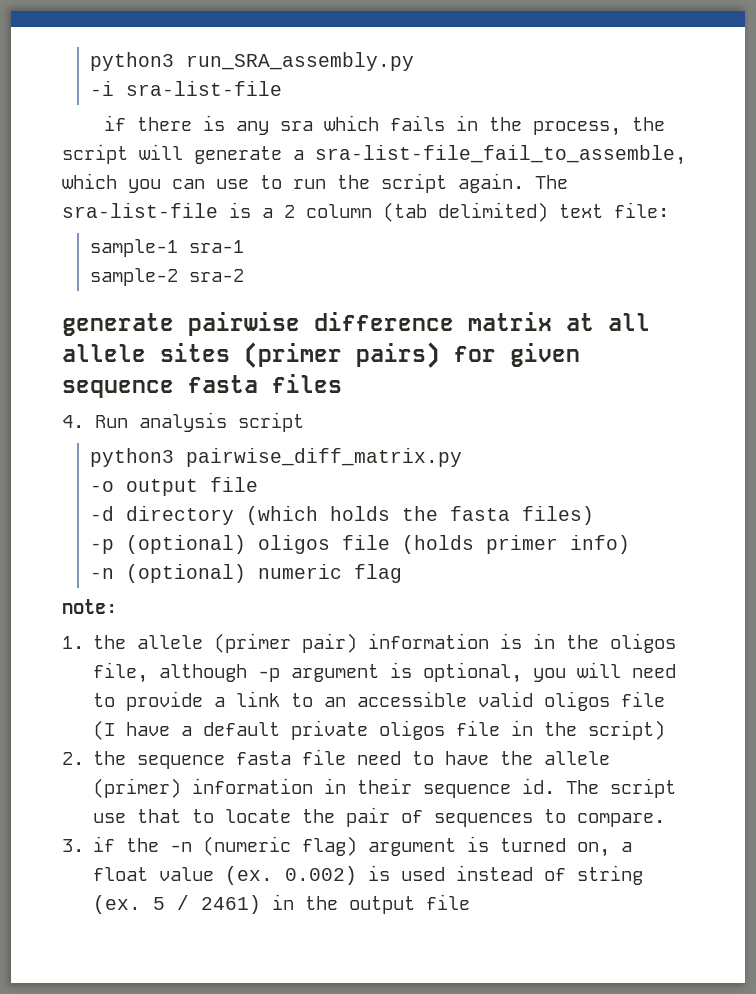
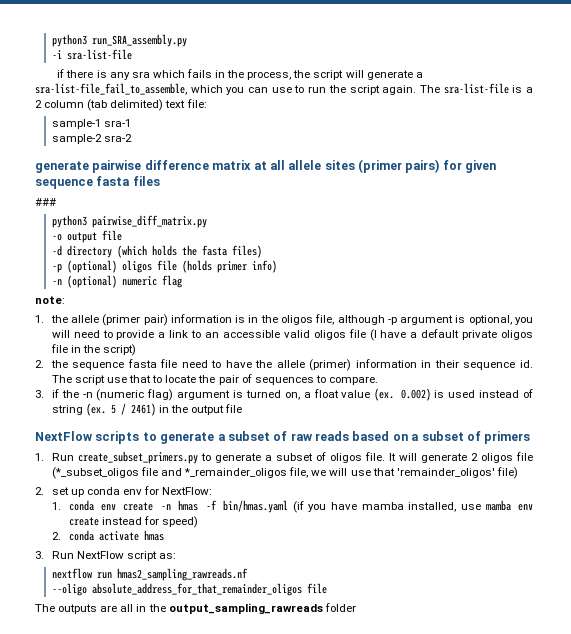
[62,412,304,432] 4. Run analysis script -> [35,198,56,206] ###
(471, 902) none -> [35,431,531,444] [35,451,534,464] [51,467,518,479] [35,486,213,497] [51,500,533,513] [68,516,198,528] [51,530,164,541] [35,551,177,561] [51,568,248,581] [51,583,327,596] [35,603,356,614] // NextFlow scripts to generate a subset of raw reads based on a subset of primers // 1. Run create_subset_primers.py to generate a subset of oligos file. It will generate 2 oligos file (*_subset_oligos file and *_remainder_oligos file, we will use that 'remainder_oligos' file) // 2. set up conda env for NextFlow: // 1. conda env create -n hmas -f bin/hmas.yaml (if you have mamba installed, use mamba env create instead for speed) // 2. conda activate hmas // 3. Run NextFlow script as: // nextflow run hmas2_sampling_rawreads.nf // --oligo absolute_address_for_that_remainder_oligos file // The outputs are all in the output_sampling_rawreads folder

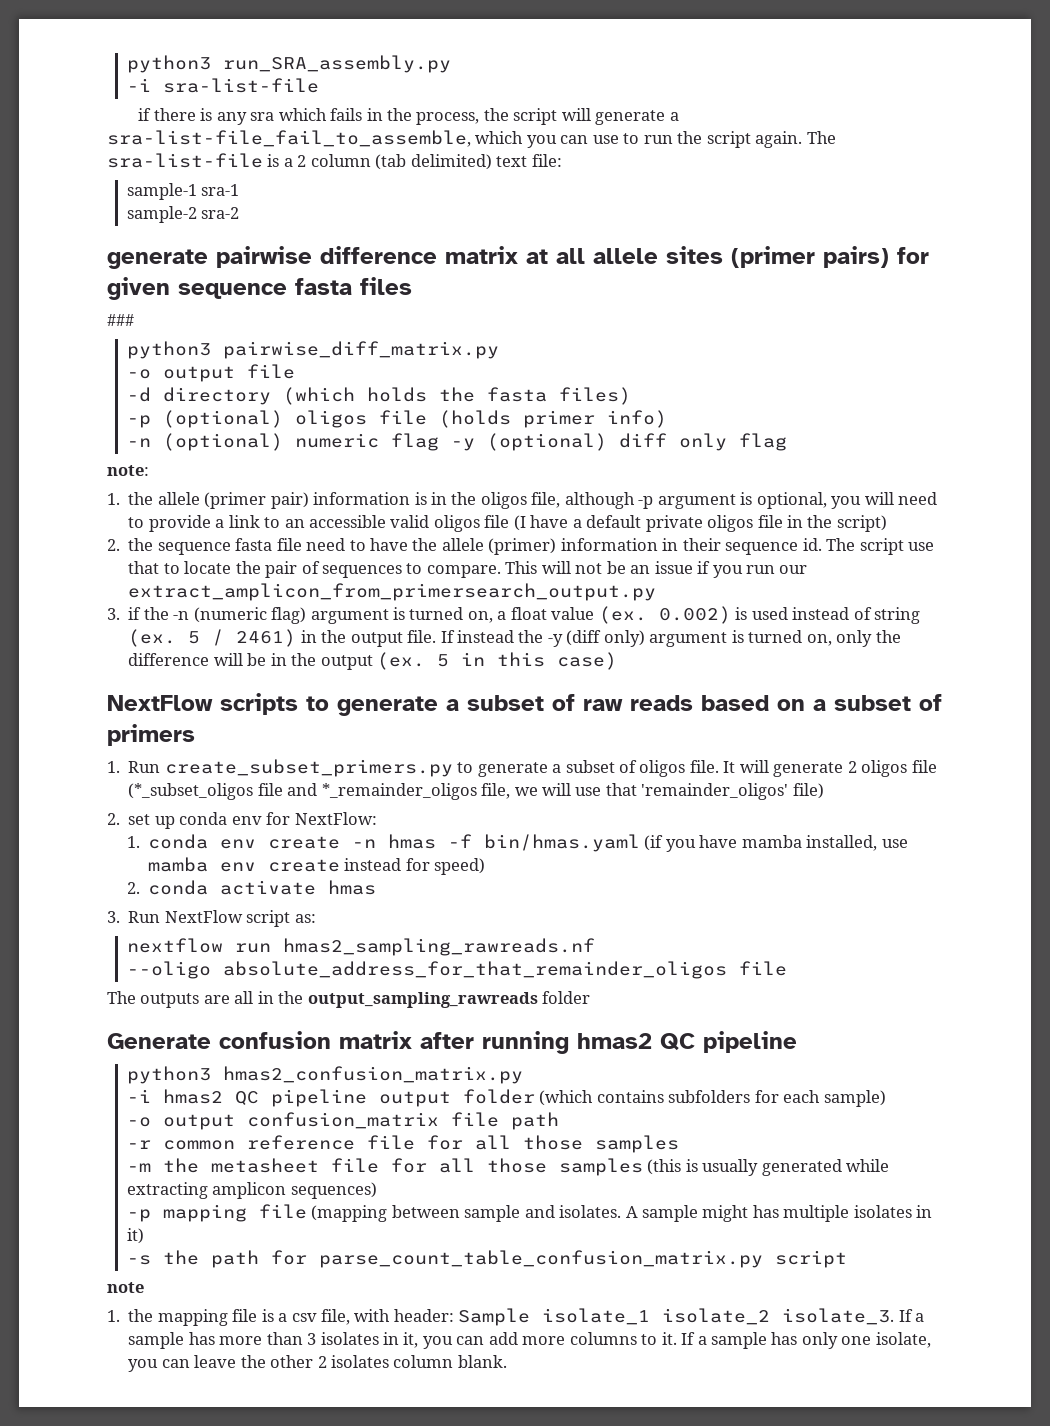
(182, 281) none -> [450,433,787,451] -y (optional) diff only flag
(378, 380) none -> [505,561,808,578] [128,583,657,601] This will not be an issue if you run our extract_amplicon_from_primersearch_output.py
[225,404,243,413] file -> [407,630,901,647] [128,652,617,670] file. If instead the -y (diff only) argument is turned on, only the difference will be in the output (ex. 5 in this case)
(356, 607) none -> [107,1031,797,1054] [126,1066,523,1084] [126,1089,886,1107] [126,1112,559,1130] [126,1135,679,1153] [126,1158,890,1176] [126,1182,377,1199] [126,1204,933,1222] [126,1228,144,1244] [126,1250,847,1268] [107,1282,144,1293] [107,1308,925,1326] [128,1332,931,1349] [128,1355,507,1372] // Generate confusion matrix after running hmas2 QC pipeline // python3 hmas2_confusion_matrix.py // -i hmas2 QC pipeline output folder (which contains subfolders for each sample) // -o output confusion_matrix file path // -r common reference file for all those samples // -m the metasheet file for all those samples (this is usually generated while extracting amplicon sequences) // -p mapping file (mapping between sample and isolates. A sample might has multiple isolates in it) // -s the path for parse_count_table_confusion_matrix.py script // note // 1. the mapping file is a csv file, with header: Sample isolate_1 isolate_2 isolate_3. If a sample has more than 3 isolates in it, you can add more columns to it. If a sample has only one isolate, you can leave the other 2 isolates column blank.

